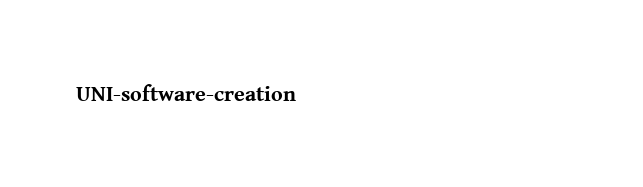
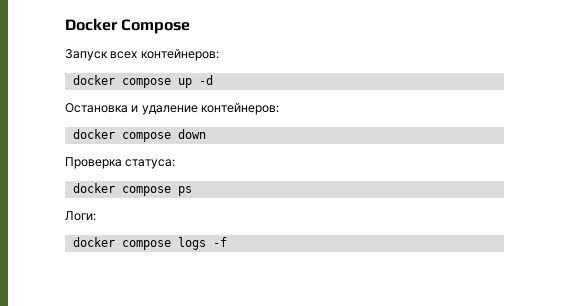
[76,84,296,101] UNI-software-creation -> [65,18,191,34] [65,49,219,61] [72,75,213,88] [65,103,280,115] [72,129,206,142] [65,157,176,169] [72,183,192,196] [65,211,96,221] [72,237,227,250] Docker Compose // Запуск всех контейнеров: // docker compose up -d // Остановка и удаление контейнеров: // docker compose down // Проверка статуса: // docker compose ps // Логи: // docker compose logs -f

